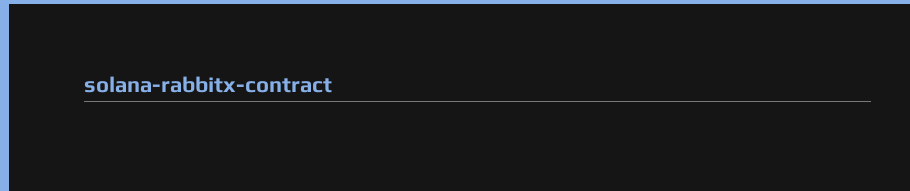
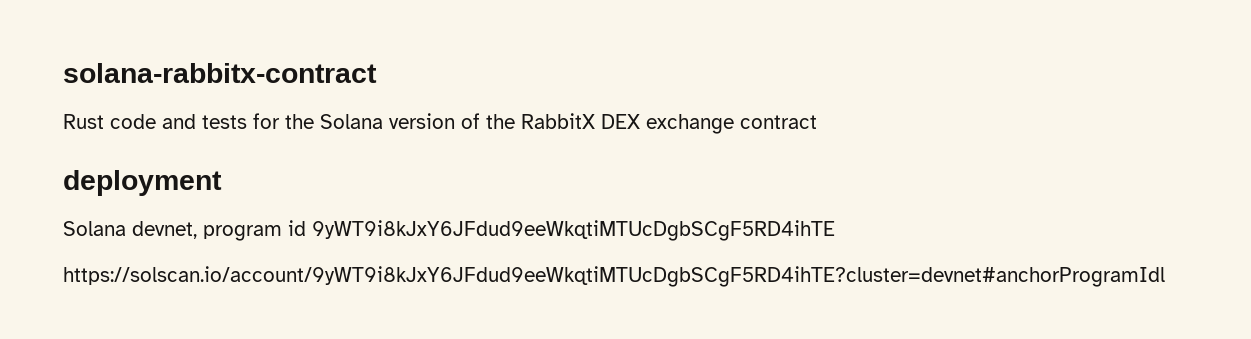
(332, 84) none -> [63,113,817,134] [63,170,222,196] [63,220,835,241] [63,266,1165,287] // Rust code and tests for the Solana version of the RabbitX DEX exchange contract // deployment // Solana devnet, program id 9yWT9i8kJxY6JFdud9eeWkqtiMTUcDgbSCgF5RD4ihTE // https://solscan.io/account/9yWT9i8kJxY6JFdud9eeWkqtiMTUcDgbSCgF5RD4ihTE?cluster=devnet#anchorProgramIdl

